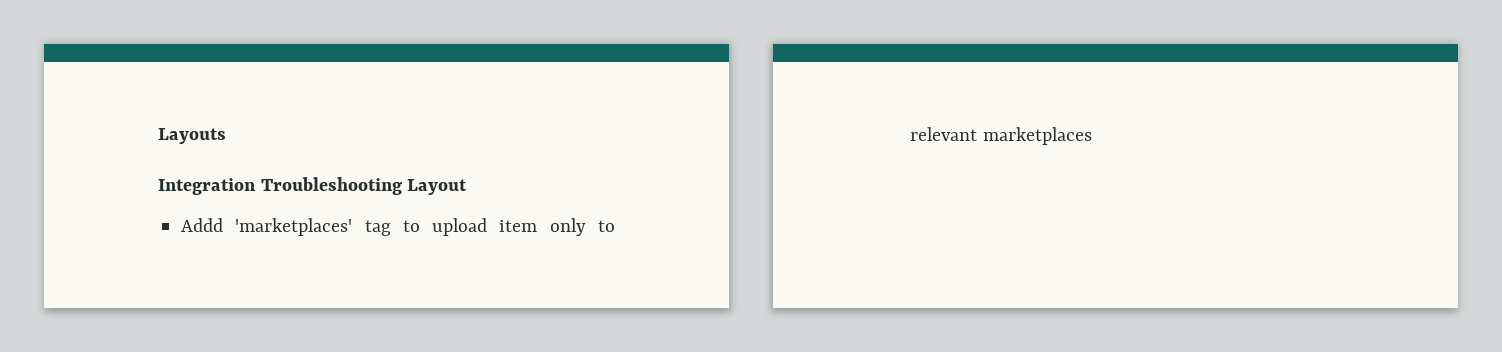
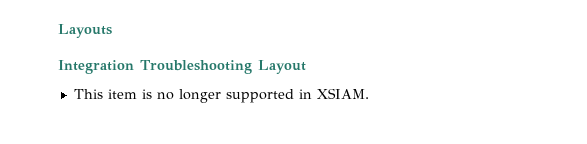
[181,218,615,236] [910,127,1092,145] Addd 'marketplaces' tag to upload item only to relevant marketplaces -> [73,88,369,103] This item is no longer supported in XSIAM.

